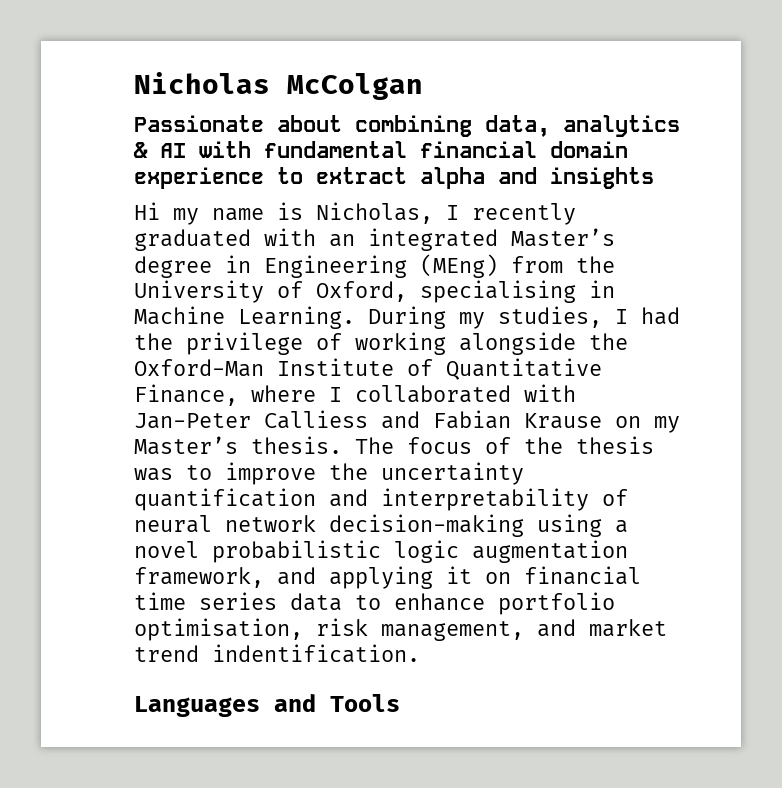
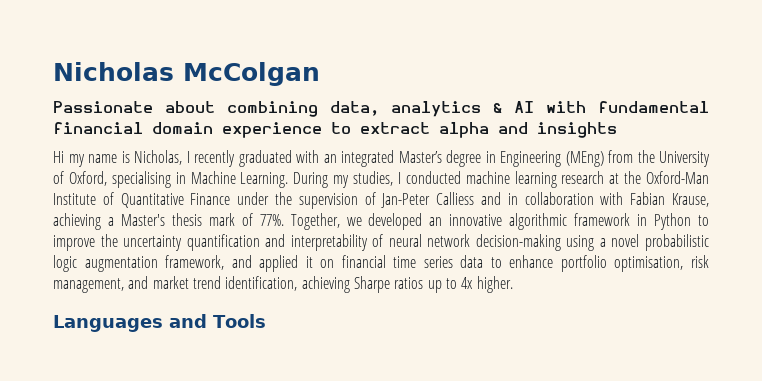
[641,307,680,325] [134,332,576,355] had the privilege of working alongside -> [405,171,620,188] conducted machine learning research at
[134,384,576,406] [134,410,680,433] [134,436,654,455] [134,468,173,481] Finance, where I collaborated with Jan-Peter Calliess and Fabian Krause on my Master’s thesis. The focus of the thesis was -> [190,192,709,209] [53,213,692,230] Finance under the supervision of Jan-Peter Calliess and in collaboration with Fabian Krause, achieving a Master's thesis mark of 77%. Together, we developed an innovative algorithmic framework in Python
[329,566,433,589] applying -> [259,255,299,272] applied
[212,644,420,663] indentification. -> [225,276,513,293] identification, achieving Sharpe ratios up to 4x higher.

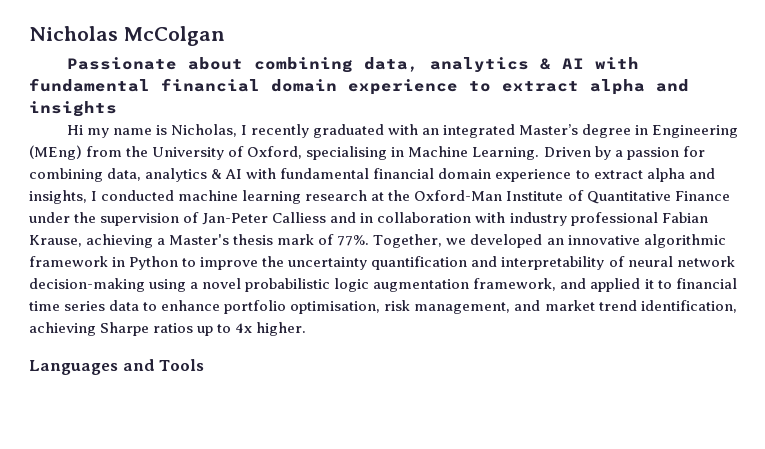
[293,171,393,188] During my studies, -> [543,146,705,160] [29,168,715,182] [29,190,87,204] Driven by a passion for combining data, analytics & AI with fundamental financial domain experience to extract alpha and insights,
(624, 198) none -> [509,212,658,226] industry professional
[320,259,335,268] on -> [657,280,672,289] to

